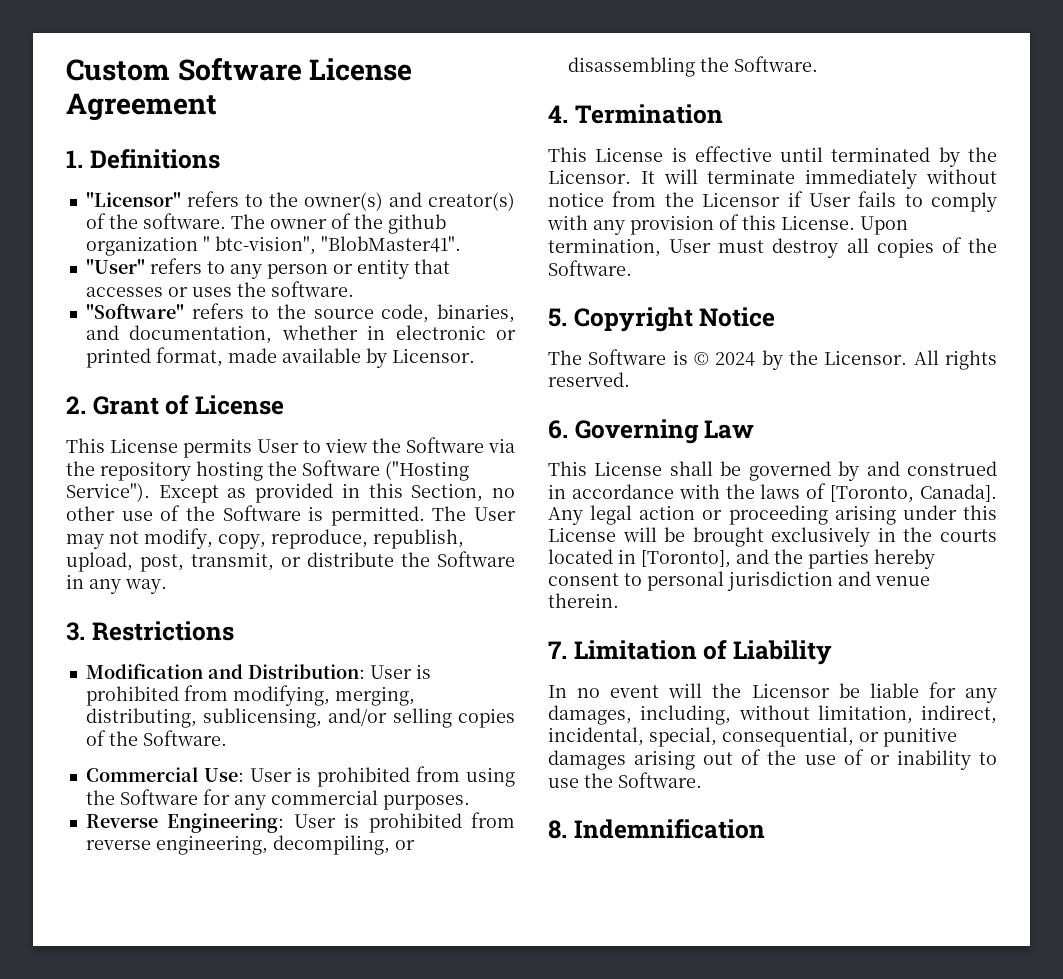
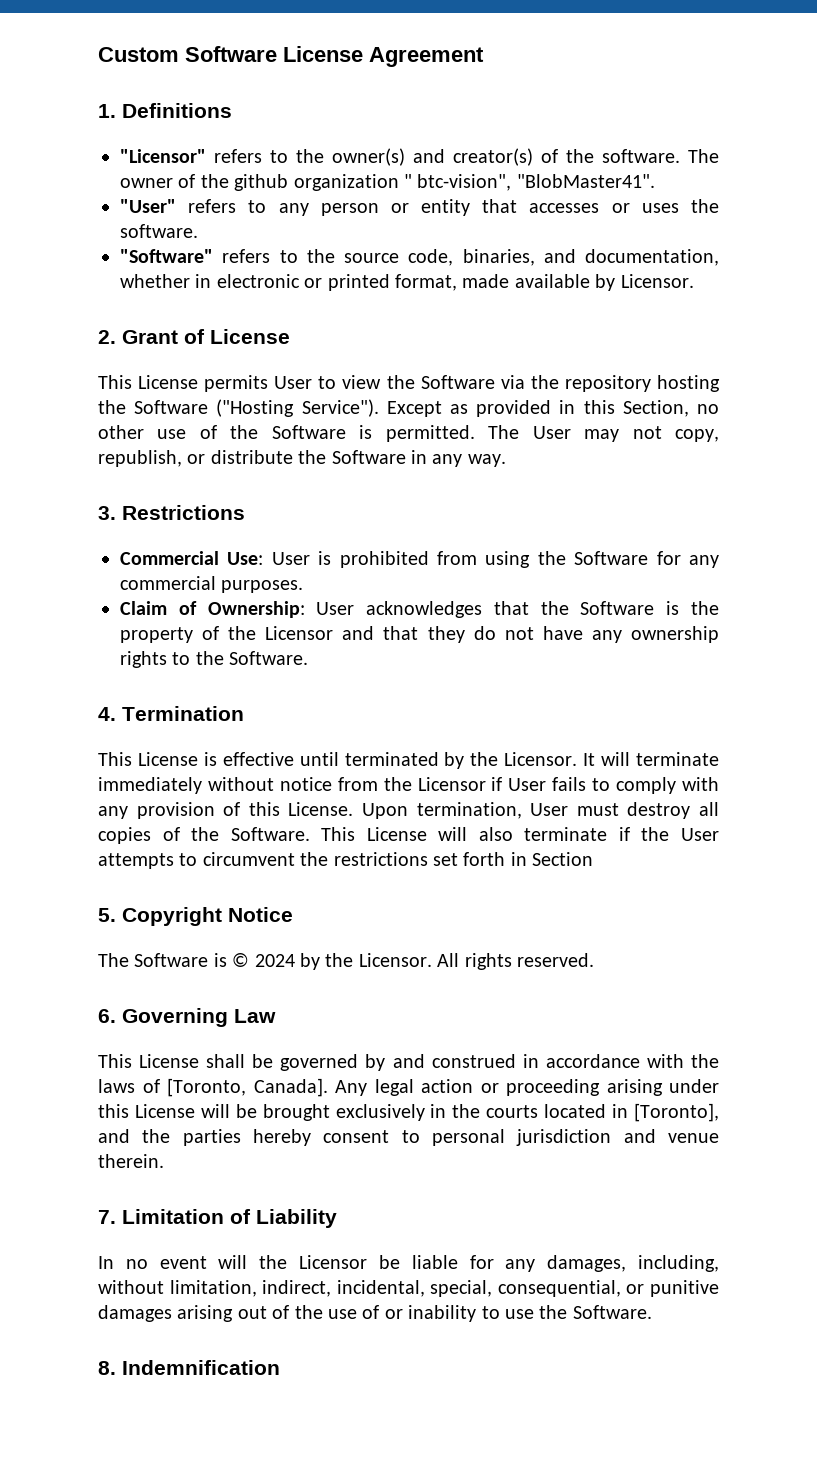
[144,528,464,549] [66,552,274,572] modify, copy, reproduce, republish, upload, post, transmit, -> [675,429,719,442] [98,450,182,467] copy, republish,
[85,663,431,679] [85,685,415,706] [85,708,515,728] [85,730,227,746] // Modification and Distribution: User is prohibited from modifying, merging, distributing, sublicensing, and/or selling copies of the Software. -> (245, 512) none
[85,812,515,833] [85,835,415,855] [567,57,695,77] Reverse Engineering: User is prohibited from reverse engineering, decompiling, or disassembling -> [120,601,719,618] [120,626,720,643] [120,651,191,668] Claim of Ownership: User acknowledges that the Software is the property of the Licensor and that they do not have any ownership rights to
(632, 268) none -> [321,827,719,841] [98,852,594,869] This License will also terminate if the User attempts to circumvent the restrictions set forth in Section

